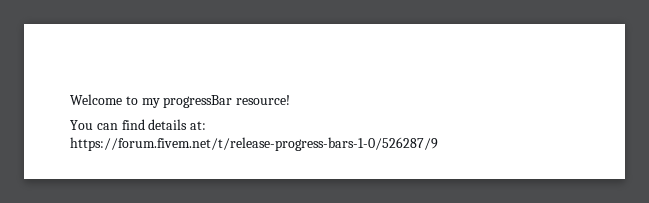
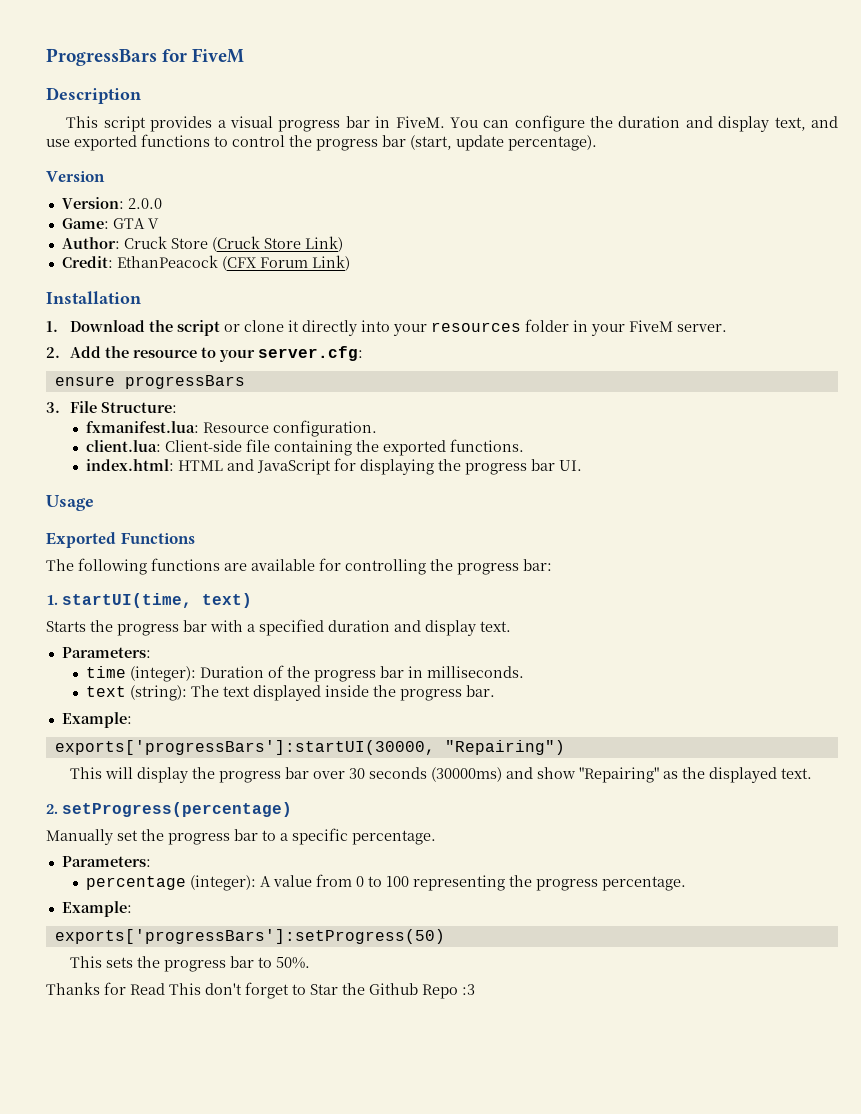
[70,94,291,108] [70,119,207,130] [70,137,438,151] Welcome to my progressBar resource! // You can find details at: https://forum.fivem.net/t/release-progress-bars-1-0/526287/9 -> [46,48,245,66] [46,87,141,104] [66,115,838,132] [46,134,597,151] [46,171,105,182] [61,197,162,209] [61,218,159,229] [61,236,343,252] [61,255,350,271] [46,291,141,304] [46,319,727,336] [46,346,363,362] [54,375,245,389] [46,401,177,413] [85,420,377,437] [85,439,524,456] [85,458,582,475] [46,495,94,511] [46,532,195,548] [46,558,552,575] [46,593,253,608] [46,619,511,636] [61,647,151,658] [85,665,524,682] [85,685,495,701] [61,712,132,728] [54,740,565,755] [69,767,812,783] [46,802,293,817] [46,828,436,845] [61,856,151,867] [85,874,686,891] [61,901,132,917] [54,929,445,944] [69,956,310,972] [46,982,475,999] ProgressBars for FiveM // Description // This script provides a visual progress bar in FiveM. You can configure the duration and display text, and use exported functions to control the progress bar (start, update percentage). // Version // Version: 2.0.0 // Game: GTA V // Author: Cruck Store (Cruck Store Link) // Credit: EthanPeacock (CFX Forum Link) // Installation // 1. Download the script or clone it directly into your resources folder in your FiveM server. // 2. Add the resource to your server.cfg: // ensure progressBars // 3. File Structure: // fxmanifest.lua: Resource configuration. // client.lua: Client-side file containing the exported functions. // index.html: HTML and JavaScript for displaying the progress bar UI. // Usage // Exported Functions // The following functions are available for controlling the progress bar: // 1. startUI(time, text) // Starts the progress bar with a specified duration and display text. // Parameters: // time (integer): Duration of the progress bar in milliseconds. // text (string): The text displayed inside the progress bar. // Example: // exports['progressBars']:startUI(30000, "Repairing") // This will display the progress bar over 30 seconds (30000ms) and show "Repairing" as the displayed text. // 2. setProgress(percentage) // Manually set the progress bar to a specific percentage. // Parameters: // percentage (integer): A value from 0 to 100 representing the progress percentage. // Example: // exports['progressBars']:setProgress(50) // This sets the progress bar to 50%. // Thanks for Read This don't forget to Star the Github Repo :3

